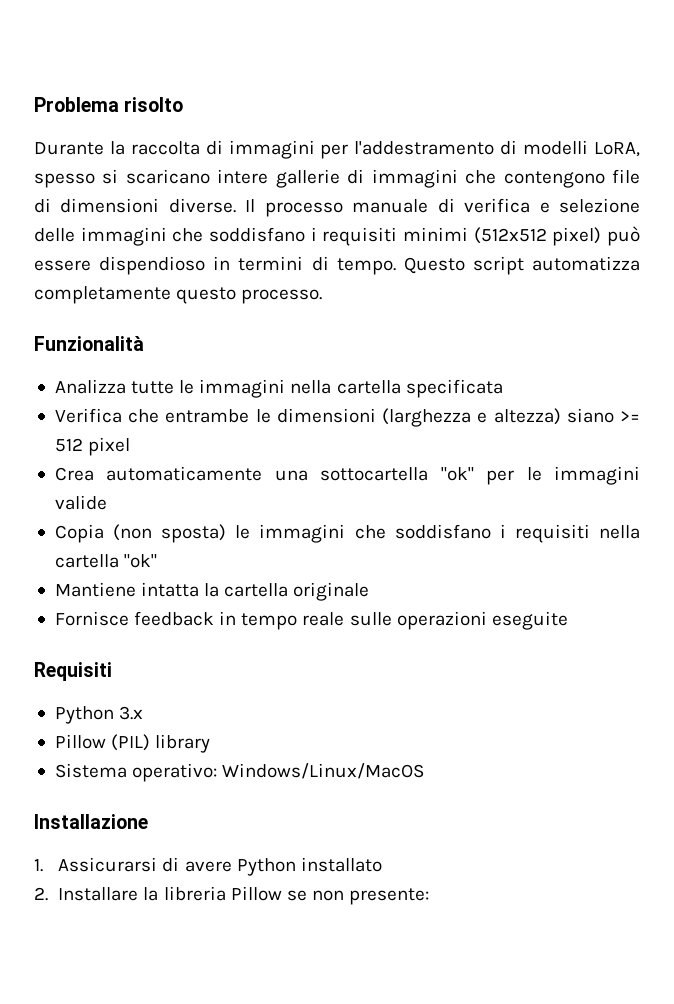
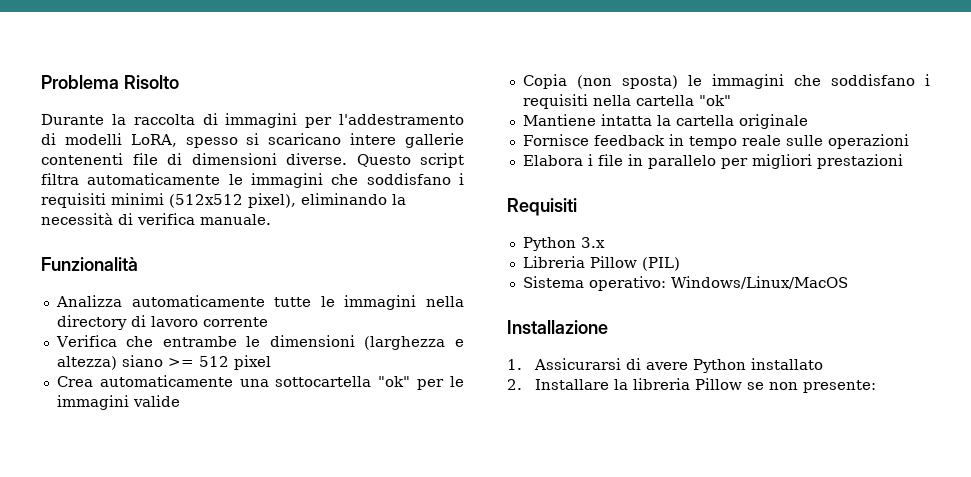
[124,97,184,112] risolto -> [123,75,179,89] Risolto
[347,169,641,188] [34,198,641,217] [34,228,75,242] di immagini che contengono file di dimensioni diverse. Il processo manuale di verifica e selezione delle -> [41,153,464,168] [41,173,243,185] contenenti file di dimensioni diverse. Questo script filtra automaticamente le
[552,226,640,246] [34,256,640,275] [34,286,323,304] pixel) può essere dispendioso in termini di tempo. Questo script automatizza completamente questo processo. -> [248,193,406,208] [41,213,271,225] pixel), eliminando la necessità di verifica manuale.
(126, 386) none -> [131,295,265,307] automaticamente
[336,379,503,398] cartella specificata -> [56,315,268,330] directory di lavoro corrente
[491,611,568,630] eseguite -> [522,154,903,169] // Elabora i file in parallelo per migliori prestazioni
(144, 713) none -> [522,256,585,268] Libreria
[155,734,211,753] library -> (680, 264) none

